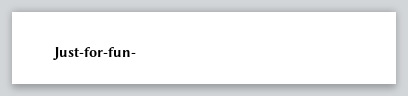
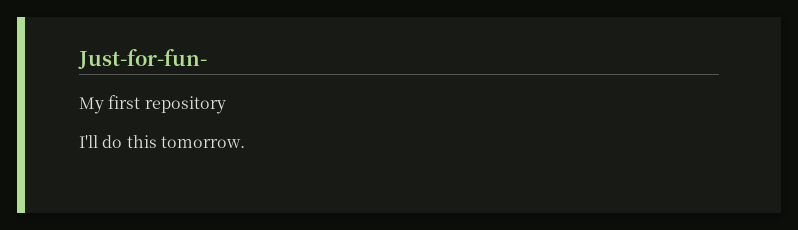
(136, 53) none -> [79,95,226,114] [79,135,245,148] // My first repository // I'll do this tomorrow.

